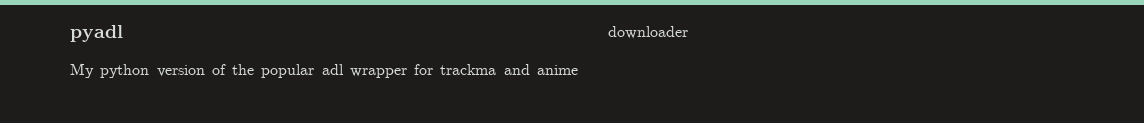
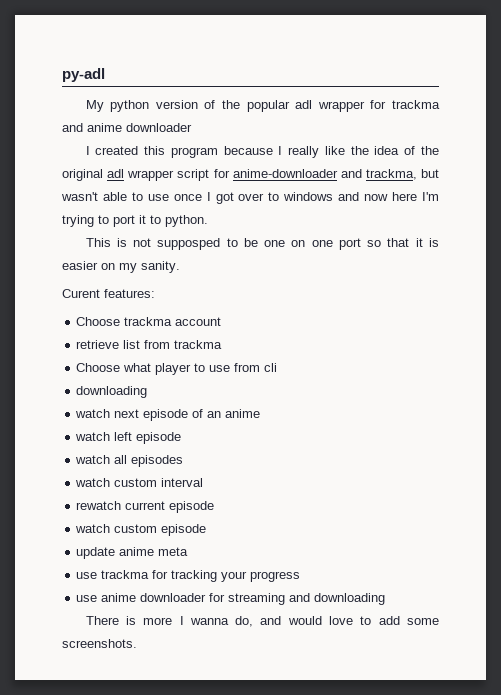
[70,25,123,42] pyadl -> [62,68,105,82] py-adl
(688, 32) none -> [85,146,440,158] [62,169,439,181] [61,192,439,204] [62,215,208,227] [85,238,439,250] [62,261,180,273] [62,289,155,298] [76,317,222,326] [76,340,223,349] [76,363,278,375] [76,386,148,398] [75,409,261,421] [75,432,182,444] [75,455,184,467] [75,478,204,487] [76,501,215,513] [75,524,207,536] [76,547,189,559] [76,570,301,582] [76,593,386,605] [85,616,440,627] [62,639,137,648] // I created this program because I really like the idea of the original adl wrapper script for anime-downloader and trackma, but wasn't able to use once I got over to windows and now here I'm trying to port it to python. // This is not supposped to be one on one port so that it is easier on my sanity. // Curent features: // Choose trackma account // retrieve list from trackma // Choose what player to use from cli // downloading // watch next episode of an anime // watch left episode // watch all episodes // watch custom interval // rewatch current episode // watch custom episode // update anime meta // use trackma for tracking your progress // use anime downloader for streaming and downloading // There is more I wanna do, and would love to add some screenshots.

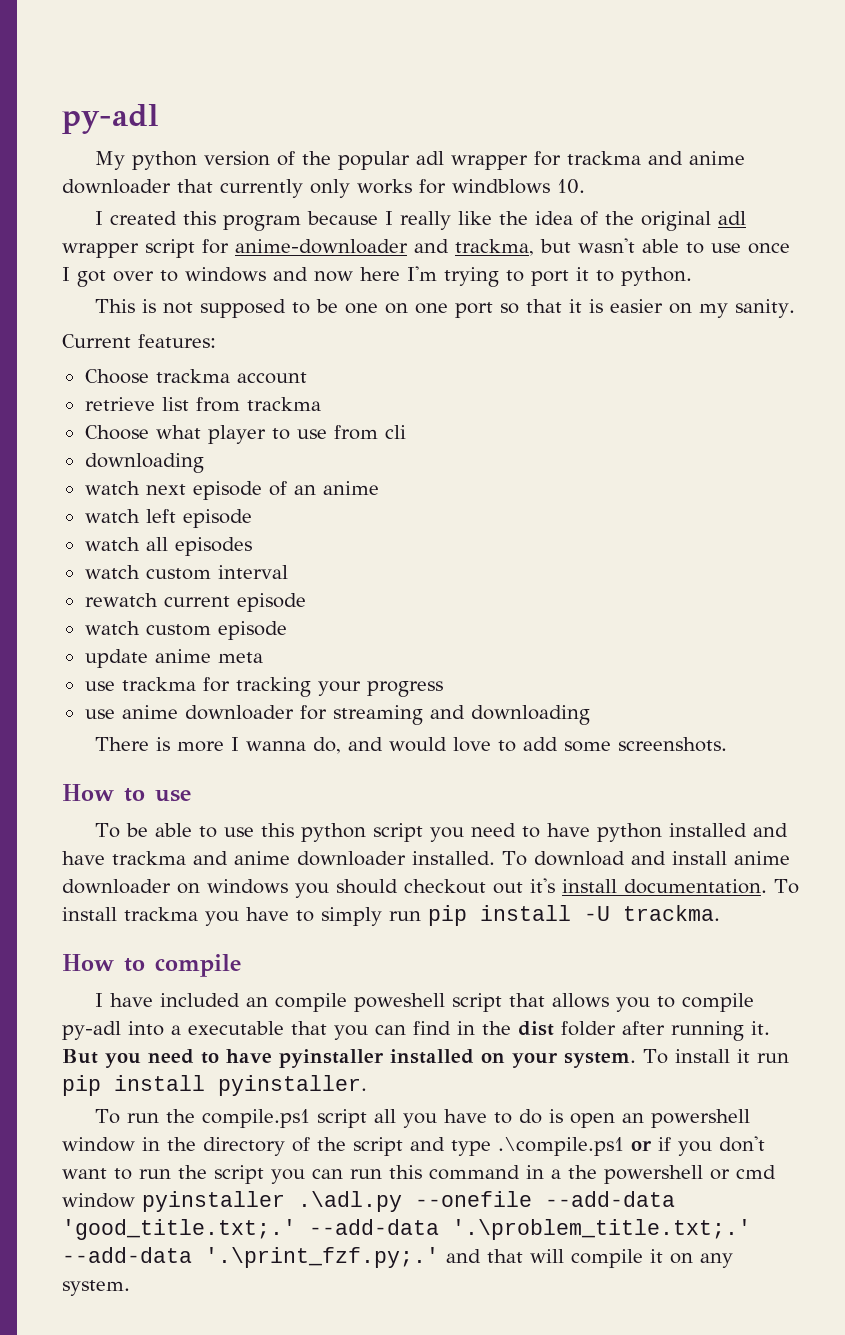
(192, 127) none -> [177,179,585,198] that currently only works for windblows 10.
[157,238,221,250] supposped -> [200,299,287,318] supposed
[62,289,100,298] Curent -> [62,334,131,348] Current
(137, 643) none -> [62,784,191,802] [95,823,789,842] [62,851,790,866] [62,878,799,898] [62,905,720,926] [62,954,241,977] [95,993,755,1012] [62,1021,770,1041] [62,1049,789,1068] [62,1075,367,1096] [95,1109,751,1128] [62,1136,765,1156] [62,1165,776,1184] [62,1191,675,1212] [62,1219,751,1240] [62,1247,733,1268] [62,1280,130,1296] // How to use // To be able to use this python script you need to have python installed and have trackma and anime downloader installed. To download and install anime downloader on windows you should checkout out it's install documentation. To install trackma you have to simply run pip install -U trackma. // How to compile // I have included an compile poweshell script that allows you to compile py-adl into a executable that you can find in the dist folder after running it. But you need to have pyinstaller installed on your system. To install it run pip install pyinstaller. // To run the compile.ps1 script all you have to do is open an powershell window in the directory of the script and type .\compile.ps1 or if you don't want to run the script you can run this command in a the powershell or cmd window pyinstaller .\adl.py --onefile --add-data 'good_title.txt;.' --add-data '.\problem_title.txt;.' --add-data '.\print_fzf.py;.' and that will compile it on any system.

